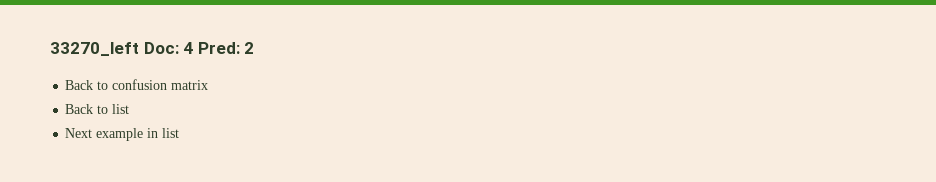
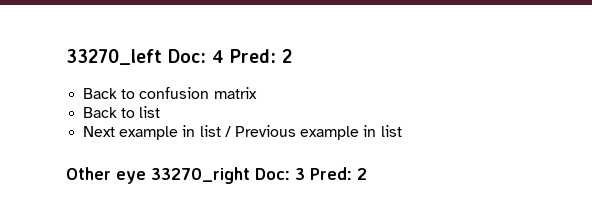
(180, 133) none -> [224,125,402,140] [66,167,367,184] / Previous example in list // Other eye 33270_right Doc: 3 Pred: 2

